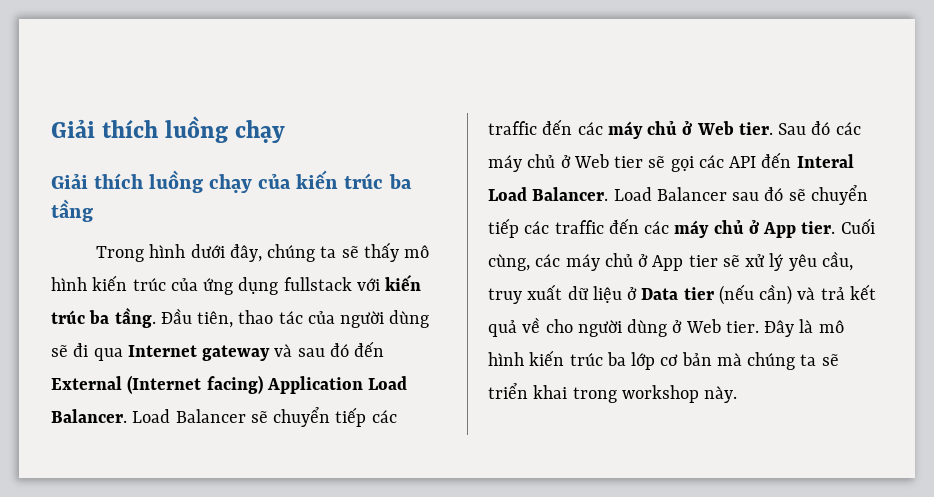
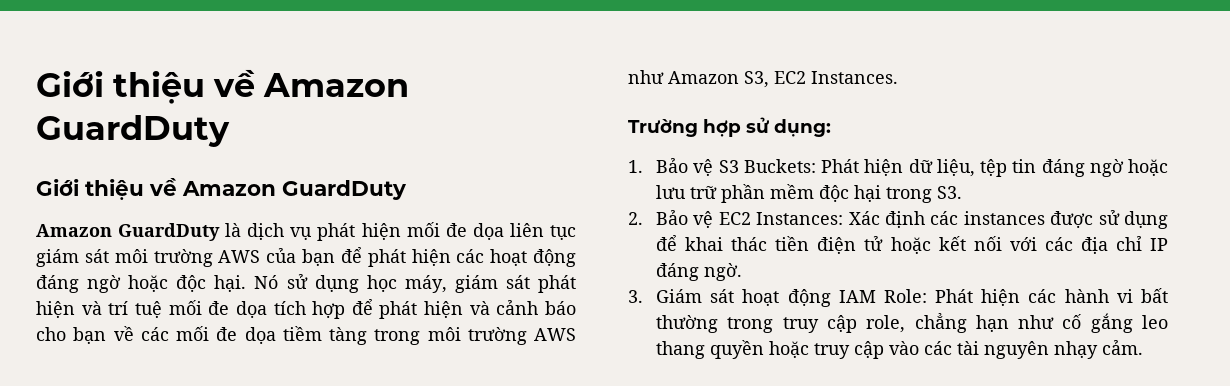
[51,116,286,143] [51,170,412,193] [51,199,93,222] [96,242,430,262] [51,275,422,295] [51,308,430,328] [51,341,385,361] [51,375,408,394] [51,407,397,427] [488,119,861,139] [488,152,854,172] [488,185,868,205] [488,218,875,238] [488,251,853,271] [488,284,876,305] [488,317,844,337] [488,350,839,370] [488,383,738,403] Giải thích luồng chạy // Giải thích luồng chạy của kiến trúc ba tầng // Trong hình dưới đây, chúng ta sẽ thấy mô hình kiến trúc của ứng dụng fullstack với kiến trúc ba tầng. Đầu tiên, thao tác của người dùng sẽ đi qua Internet gateway và sau đó đến External (Internet facing) Application Load Balancer. Load Balancer sẽ chuyển tiếp các traffic đến các máy chủ ở Web tier. Sau đó các máy chủ ở Web tier sẽ gọi các API đến Interal Load Balancer. Load Balancer sau đó sẽ chuyển tiếp các traffic đến các máy chủ ở App tier. Cuối cùng, các máy chủ ở App tier sẽ xử lý yêu cầu, truy xuất dữ liệu ở Data tier (nếu cần) và trả kết quả về cho người dùng ở Web tier. Đây là mô hình kiến trúc ba lớp cơ bản mà chúng ta sẽ triển khai trong workshop này. -> [36,69,410,104] [36,115,230,147] [36,178,407,200] [36,222,576,241] [36,247,576,267] [36,274,576,293] [36,299,577,319] [36,326,576,345] [628,70,898,88] [628,117,831,137] [628,158,1168,177] [656,184,963,203] [628,210,1168,229] [656,235,1168,254] [656,263,743,281] [628,288,1168,307] [656,313,1168,333] [656,340,1144,359] Giới thiệu về Amazon GuardDuty // Giới thiệu về Amazon GuardDuty // Amazon GuardDuty là dịch vụ phát hiện mối đe dọa liên tục giám sát môi trường AWS của bạn để phát hiện các hoạt động đáng ngờ hoặc độc hại. Nó sử dụng học máy, giám sát phát hiện và trí tuệ mối đe dọa tích hợp để phát hiện và cảnh báo cho bạn về các mối đe dọa tiềm tàng trong môi trường AWS như Amazon S3, EC2 Instances. // Trường hợp sử dụng: // 1. Bảo vệ S3 Buckets: Phát hiện dữ liệu, tệp tin đáng ngờ hoặc lưu trữ phần mềm độc hại trong S3. // 2. Bảo vệ EC2 Instances: Xác định các instances được sử dụng để khai thác tiền điện tử hoặc kết nối với các địa chỉ IP đáng ngờ. // 3. Giám sát hoạt động IAM Role: Phát hiện các hành vi bất thường trong truy cập role, chẳng hạn như cố gắng leo thang quyền hoặc truy cập vào các tài nguyên nhạy cảm.

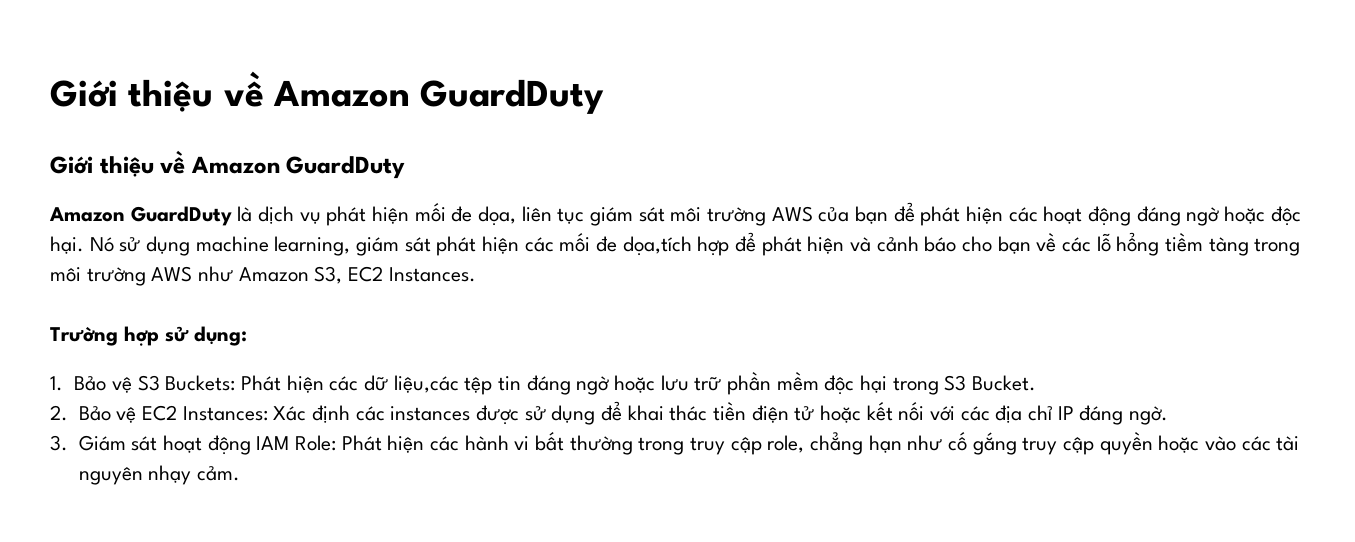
[472,223,504,240] dọa -> [478,206,517,226] dọa,
[366,275,447,293] học máy, -> [195,236,351,256] machine learning,
[81,300,306,318] và trí tuệ mối đe dọa tích -> [524,233,692,256] các mối đe dọa,tích
[176,326,276,344] mối đe dọa -> [1096,232,1160,256] lỗ hổng
[908,159,975,177] dữ liệu, -> [329,375,459,393] các dữ liệu,các
[937,186,963,199] S3. -> [944,375,1037,391] S3 Bucket.
[1142,315,1168,329] [656,340,885,359] leo thang quyền hoặc truy cập -> [1022,432,1200,455] truy cập quyền hoặc

